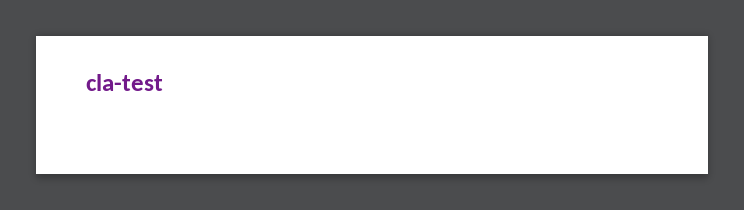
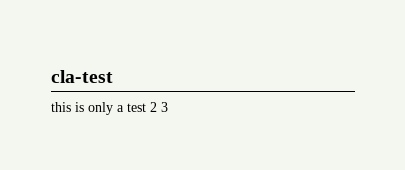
(163, 82) none -> [51,102,168,115] // this is only a test 2 3

